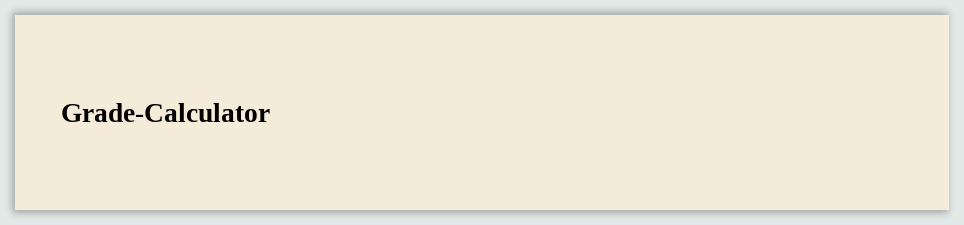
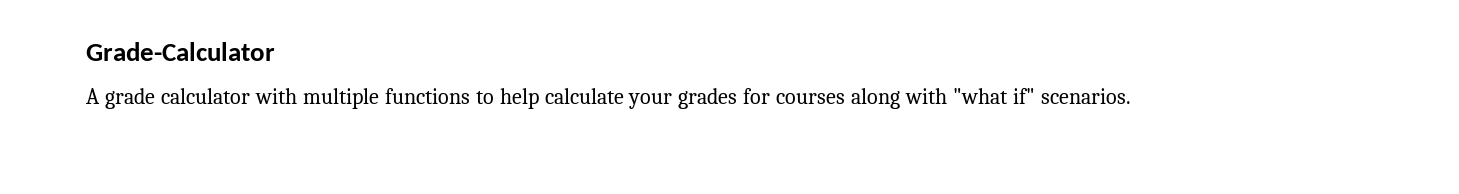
(270, 112) none -> [86,88,1131,109] // A grade calculator with multiple functions to help calculate your grades for courses along with "what if" scenarios.

